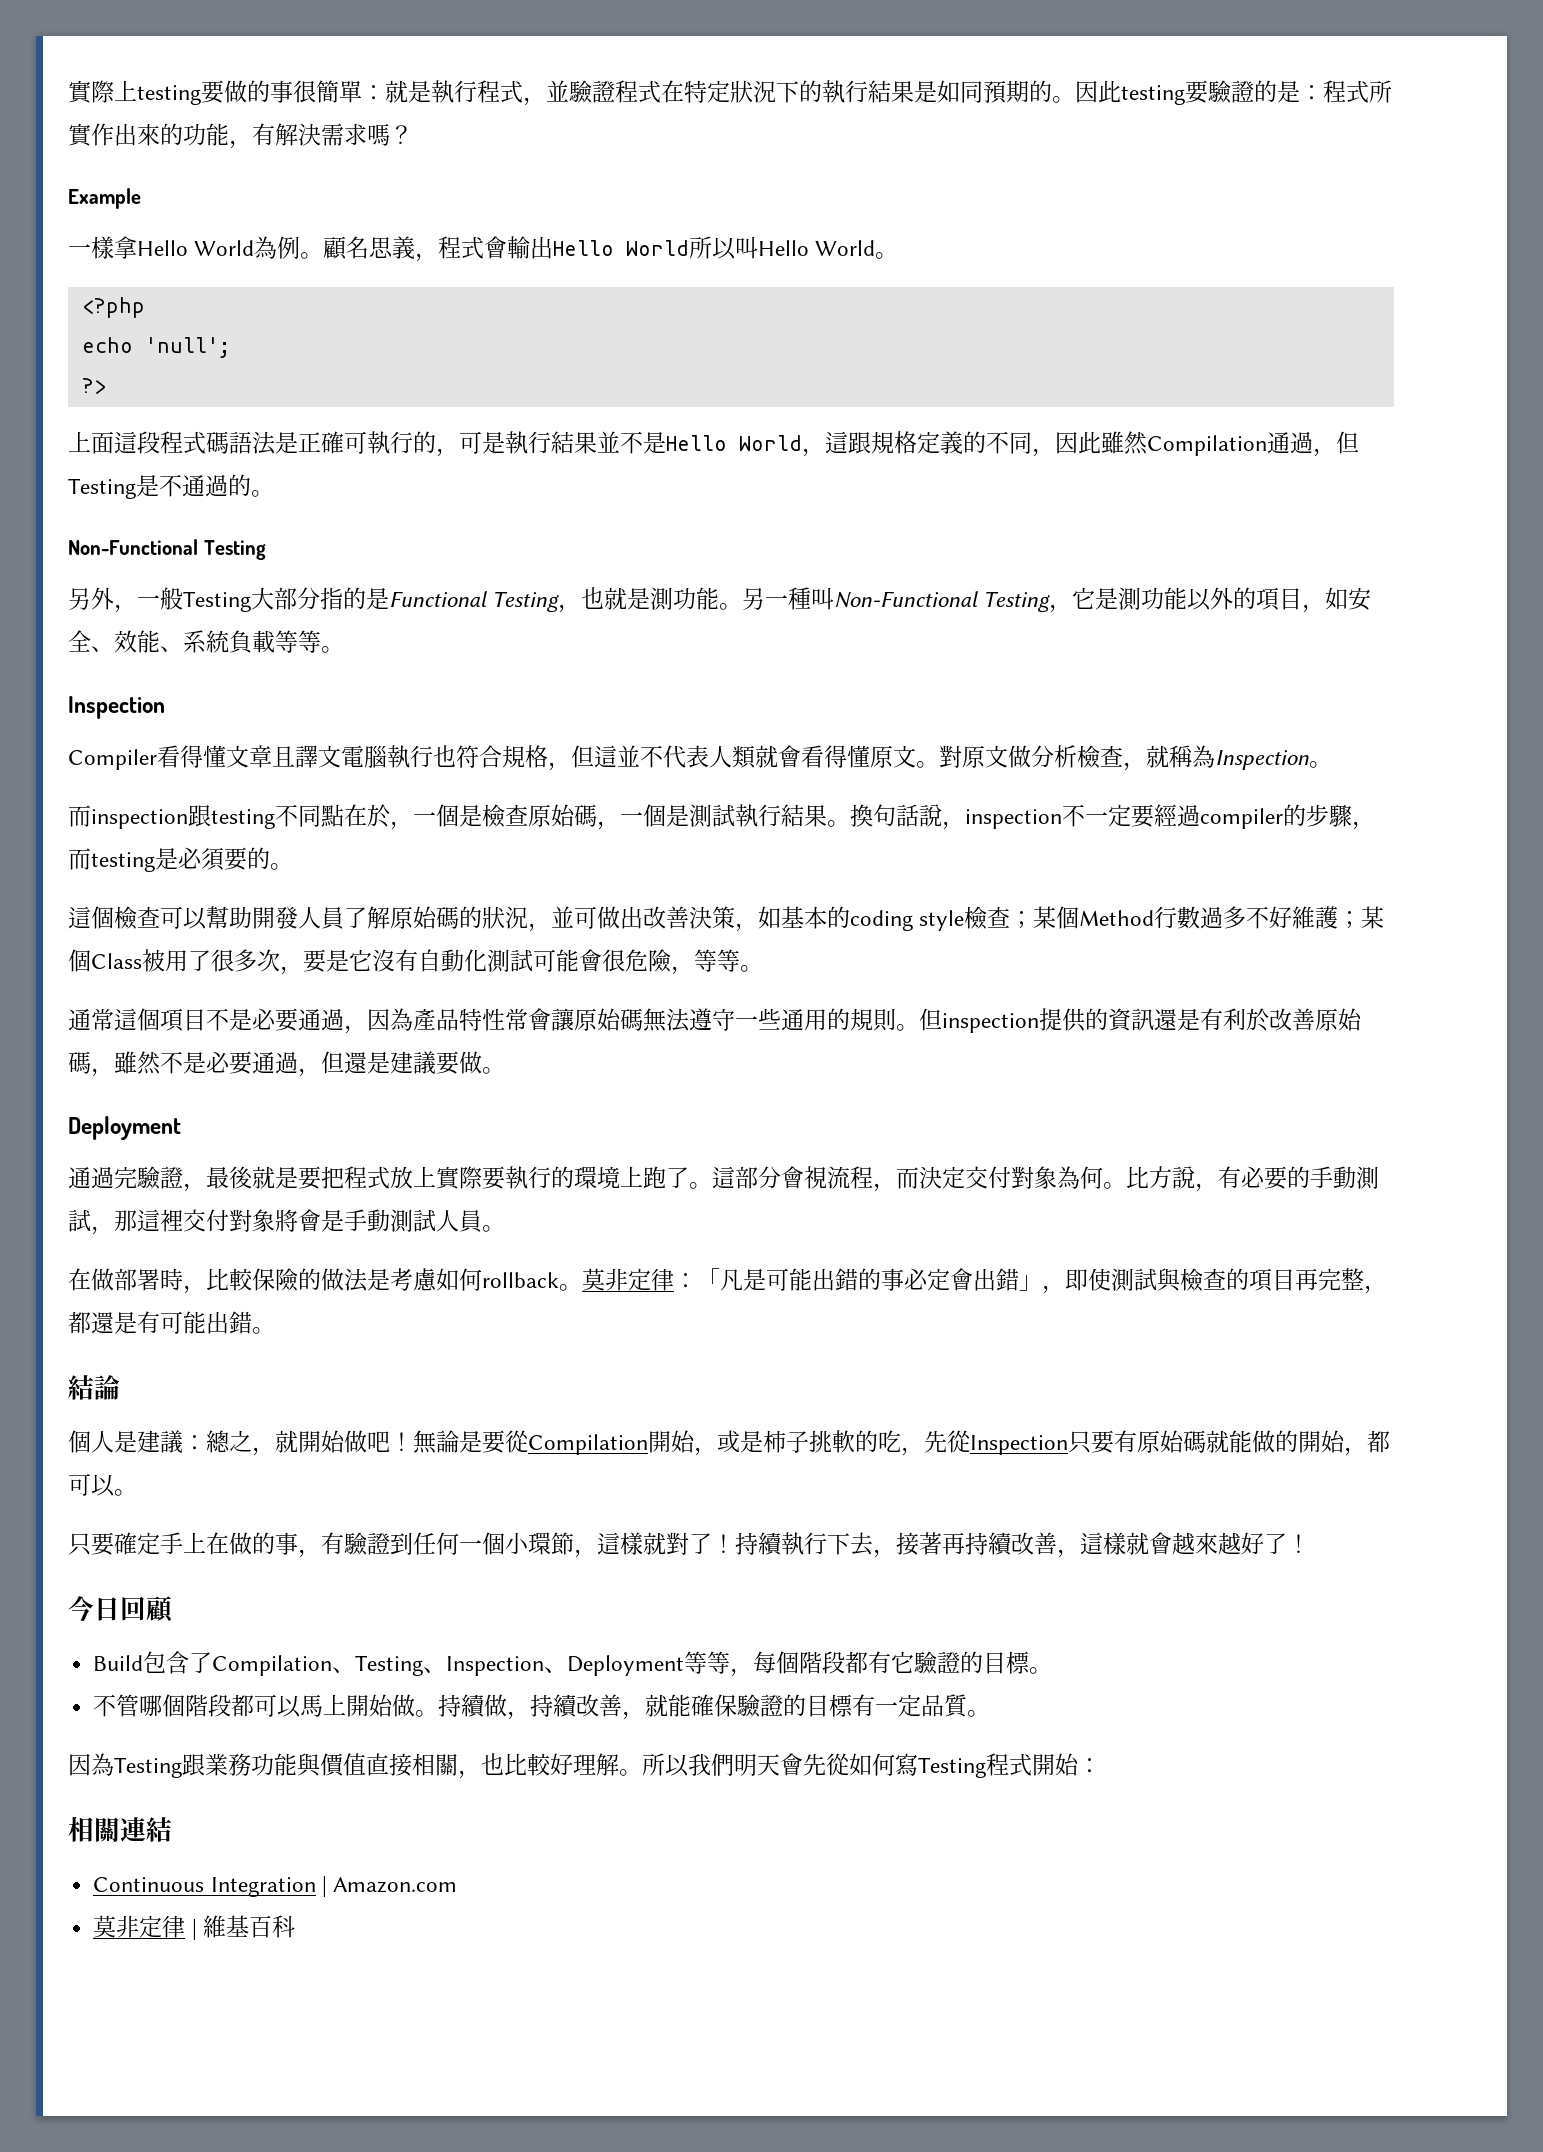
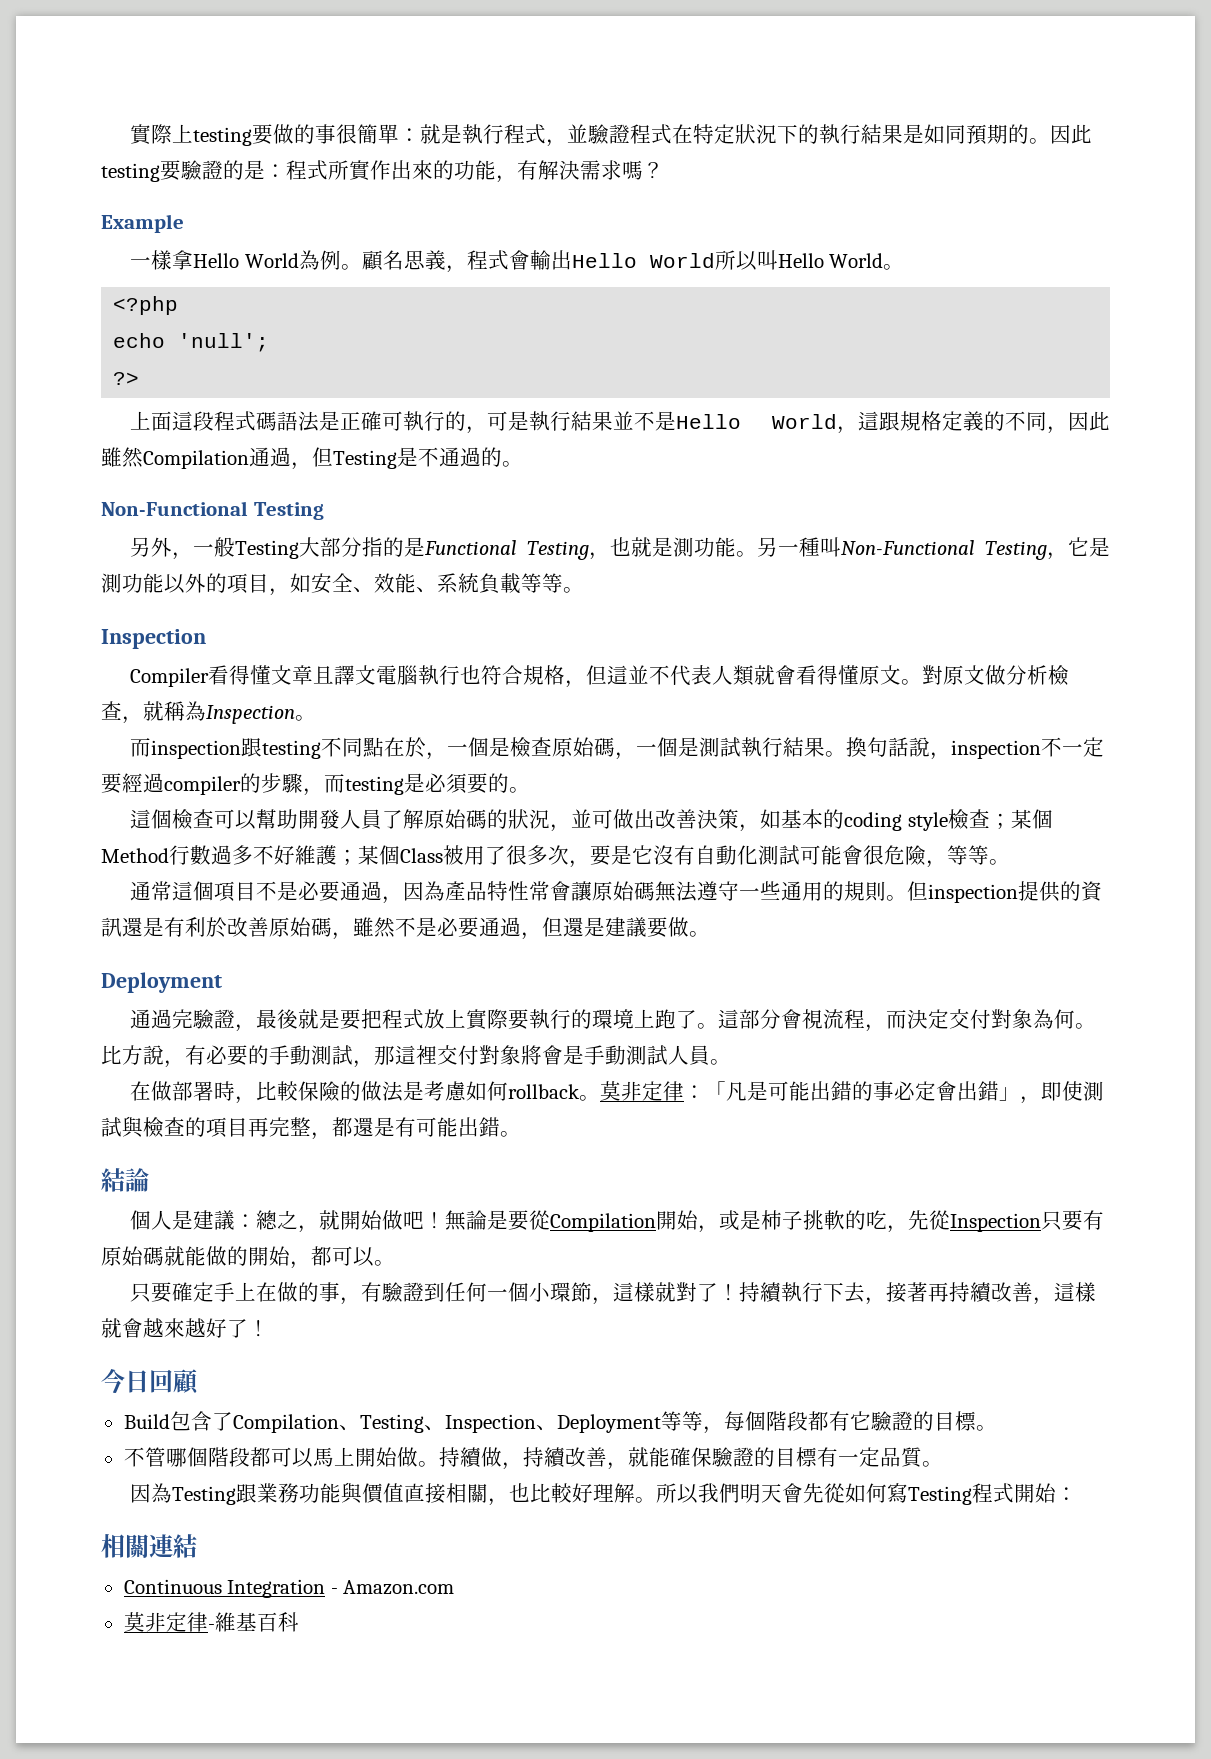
[321,1876,327,1897] | -> [330,1588,338,1594] -
[191,1919,197,1940] | -> [207,1624,215,1630] -

